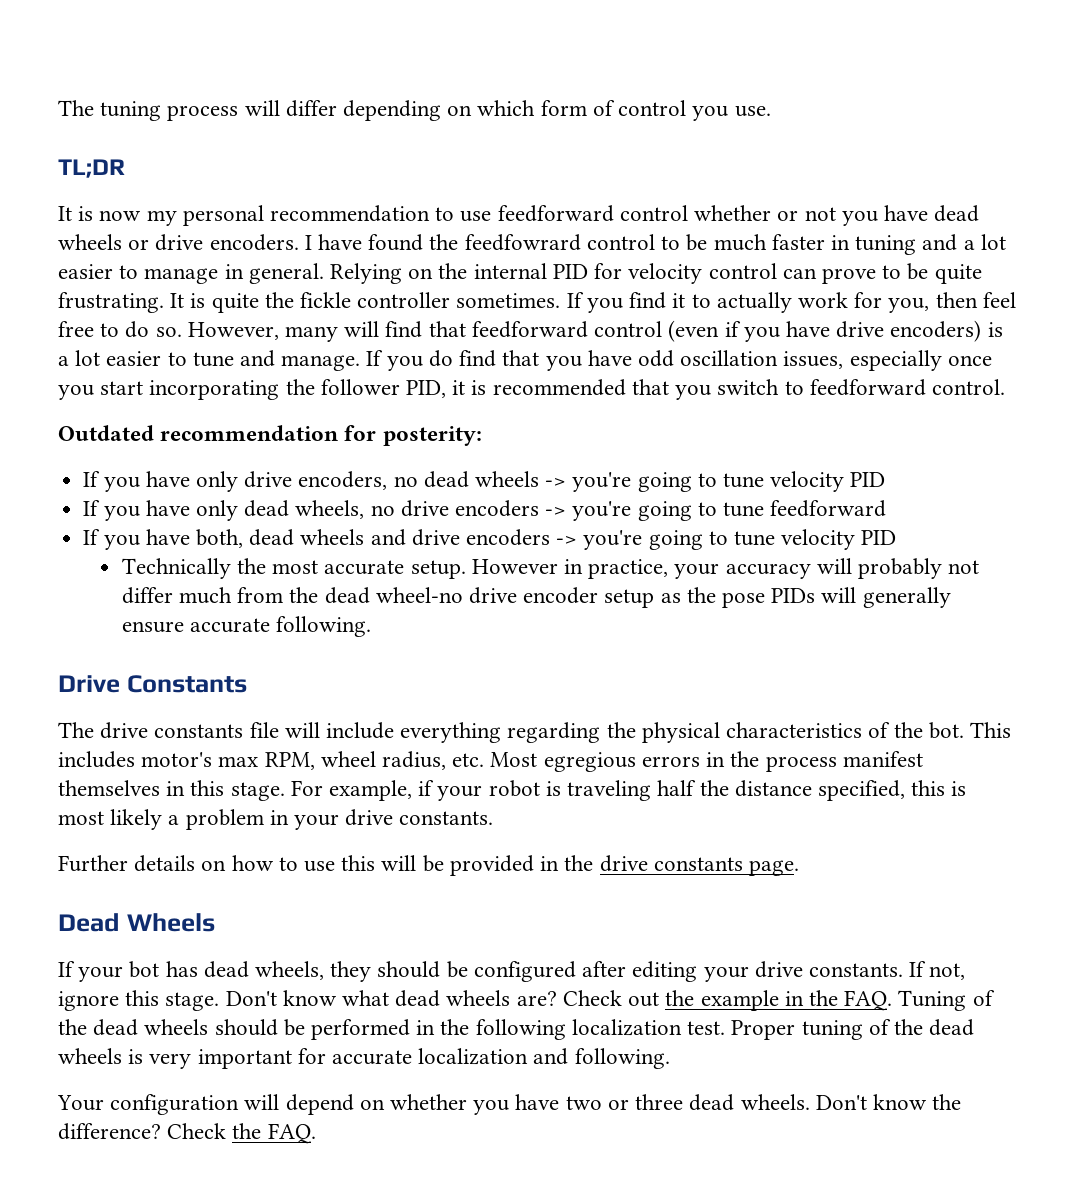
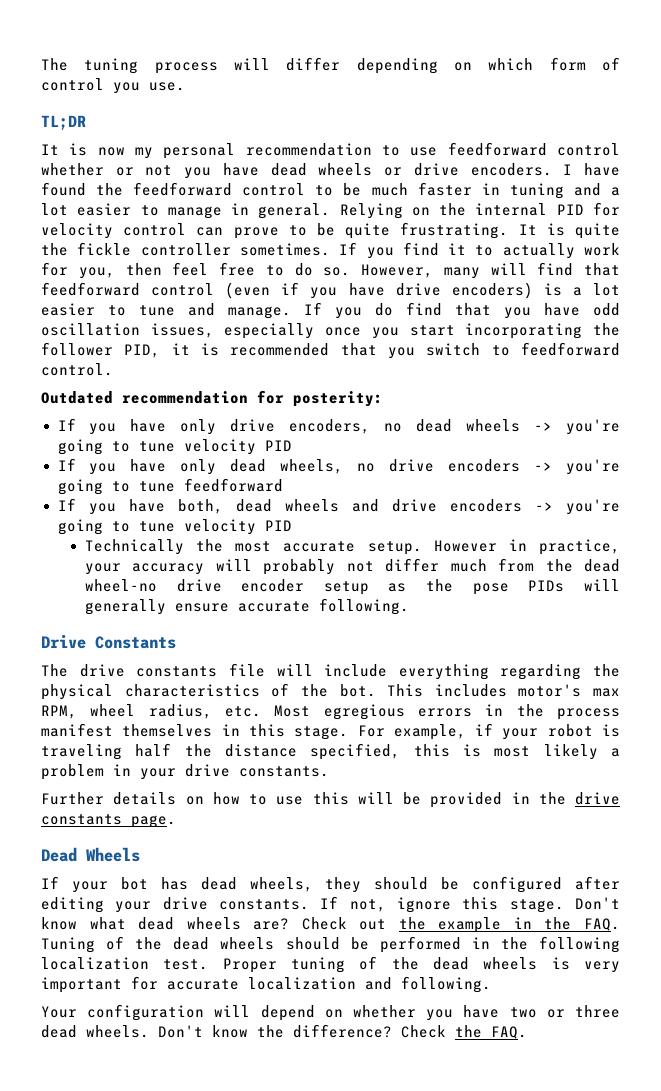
[464,234,581,251] feedfowrard -> [133,182,233,196] feedforward

